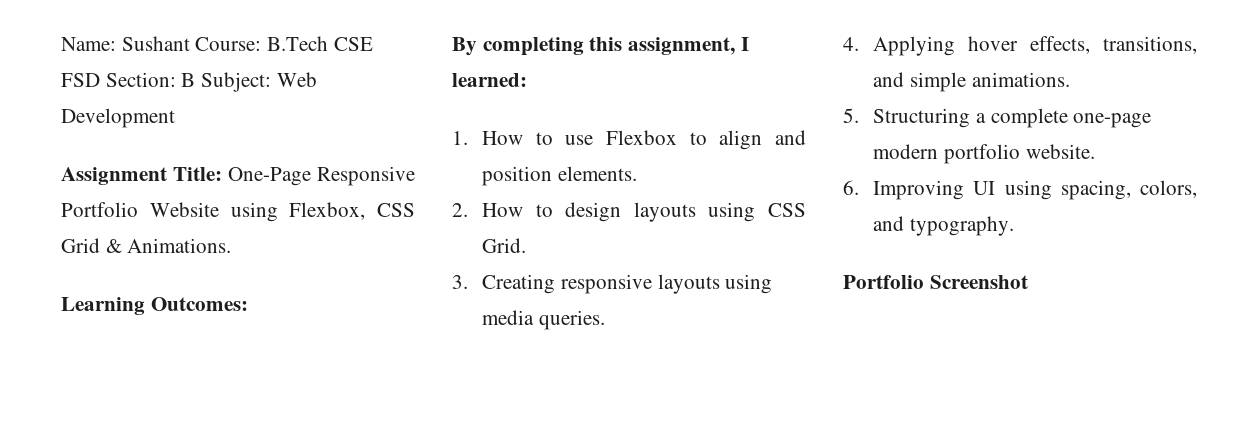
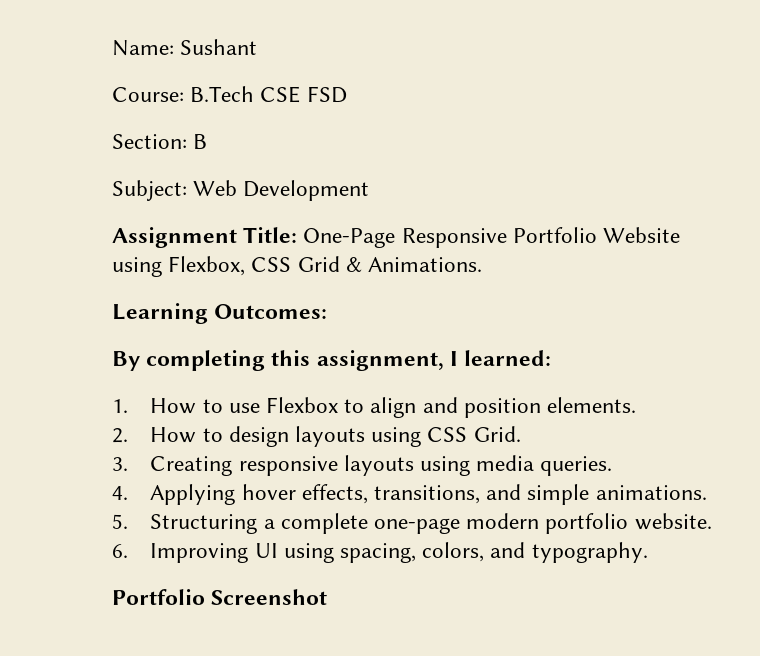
(190, 43) none -> (258, 47) //
(100, 80) none -> (347, 94) //
(196, 80) none -> (208, 141) //

